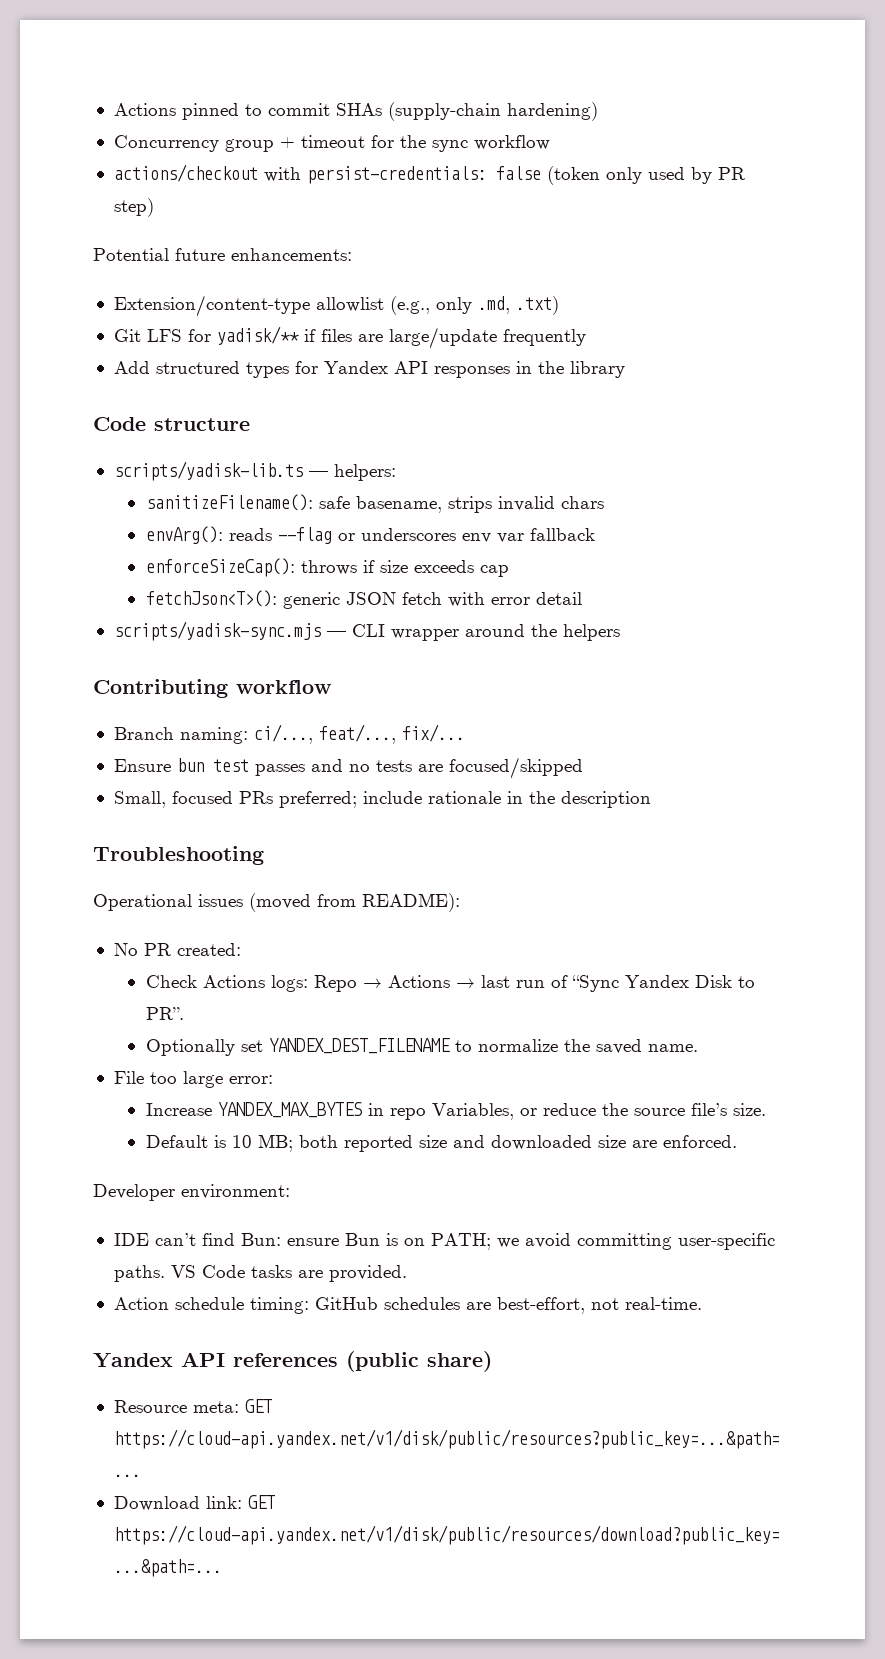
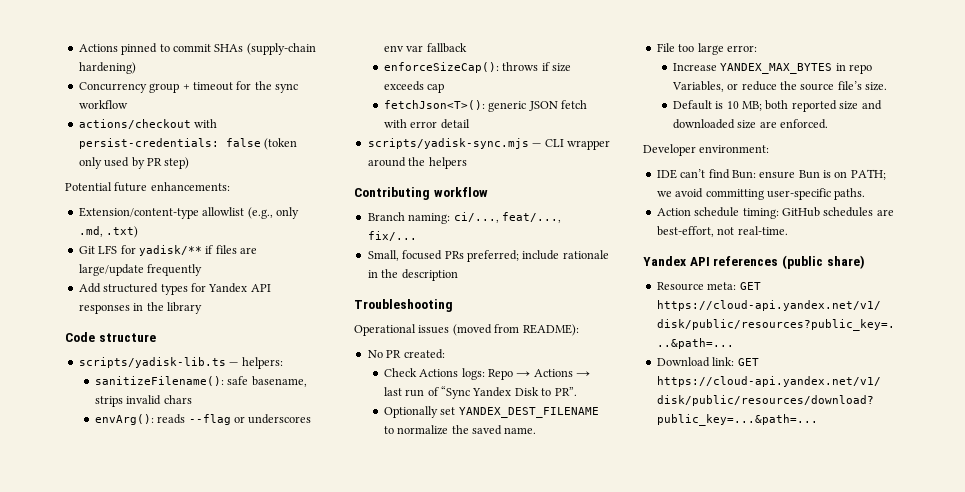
[113,757,583,779] // Ensure bun test passes and no tests are focused/skipped -> (417, 236) none
[170,1265,407,1282] VS Code tasks are provided. -> (866, 194) none

